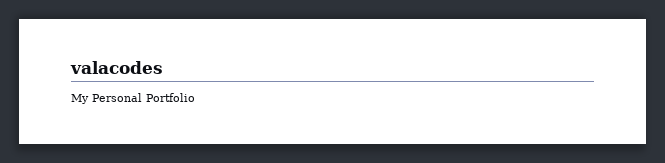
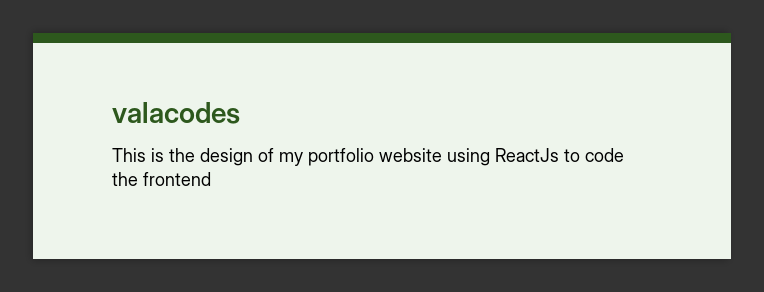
[71,93,195,104] My Personal Portfolio -> [112,148,624,166] [112,172,211,186] This is the design of my portfolio website using ReactJs to code the frontend

